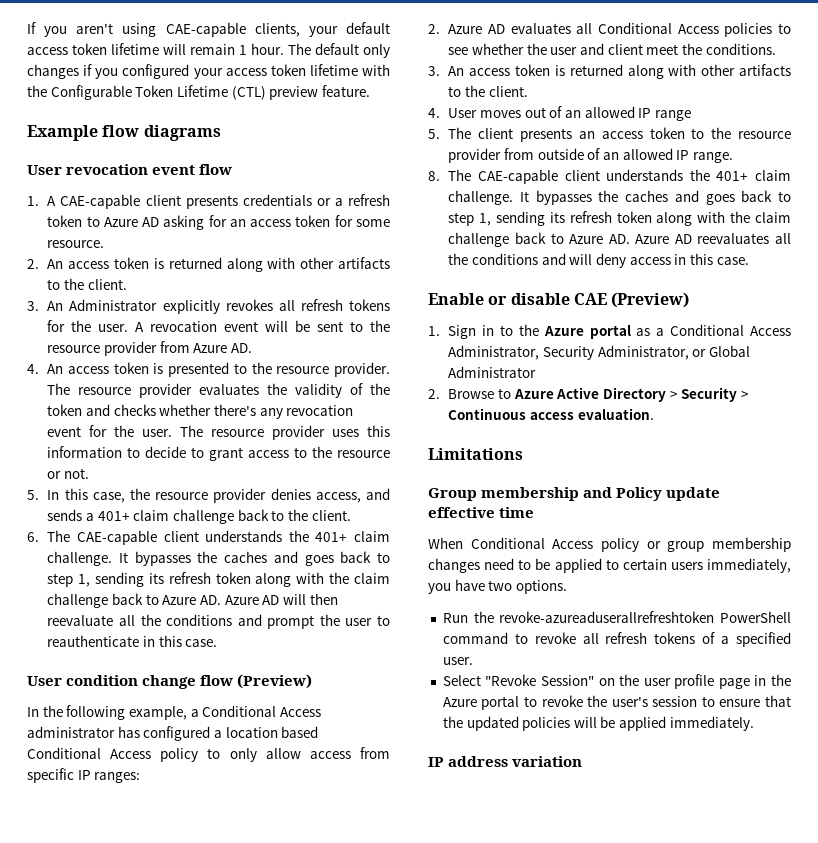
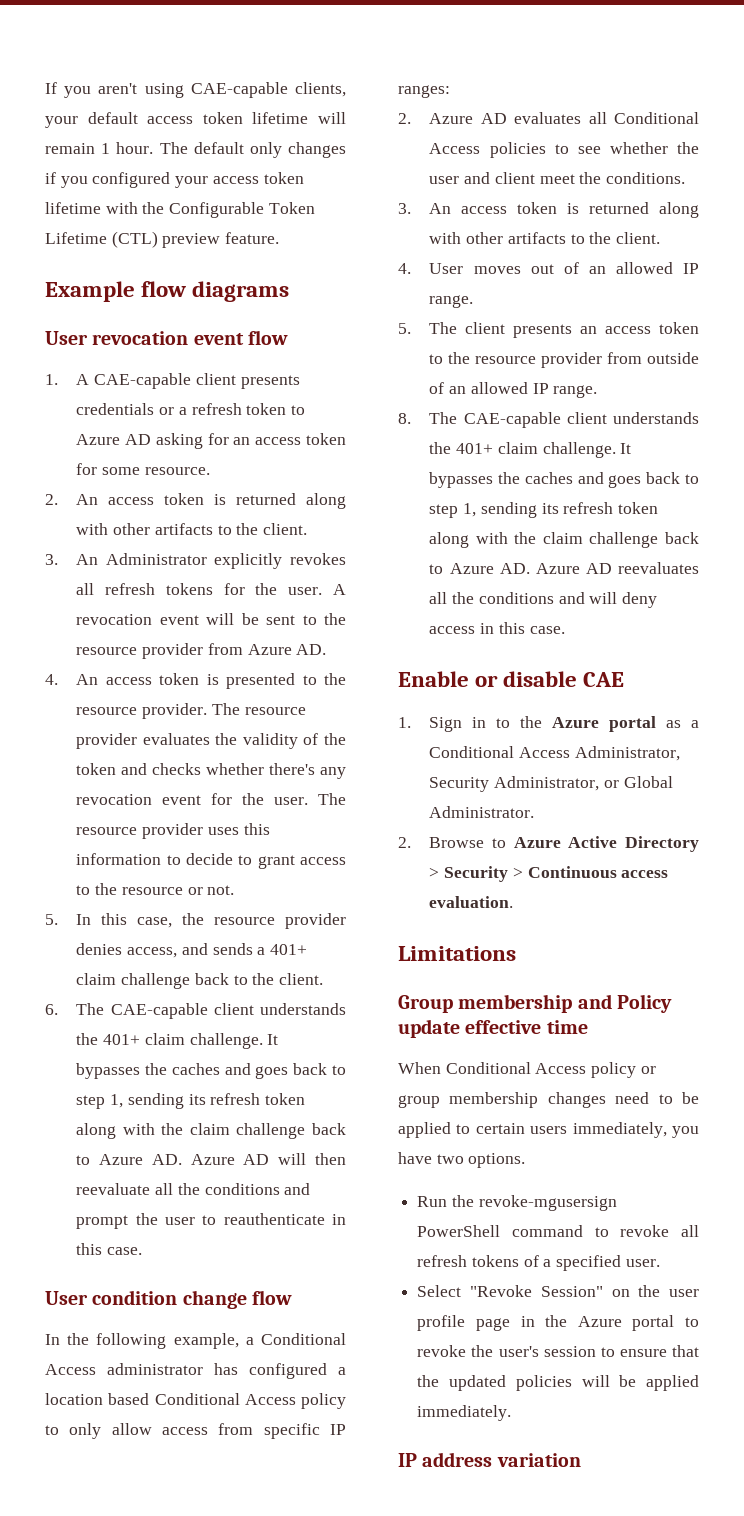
[237,674,313,689] (Preview) -> (292, 1297) none
[654,110,691,121] range -> [429,295,474,308] range.
[611,292,690,308] (Preview) -> (625, 679) none
[448,366,537,378] Administrator -> [429,806,535,818] Administrator.
[499,611,715,623] revoke-azureaduserallrefreshtoken -> [478,1195,617,1211] revoke-mgusersign

